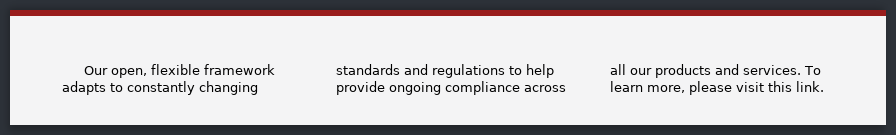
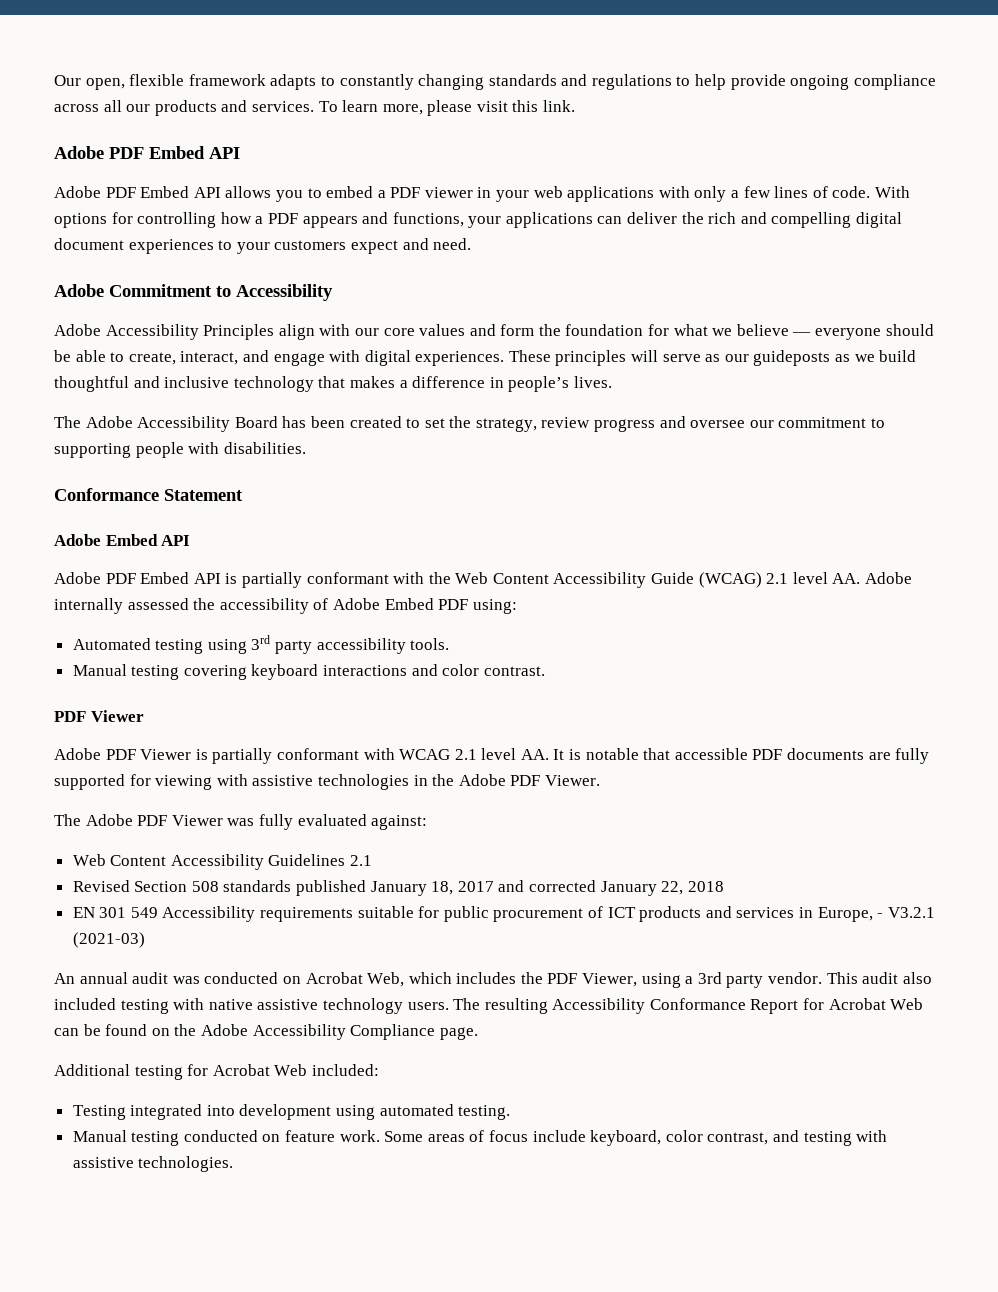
(824, 86) none -> [54,146,240,159] [54,186,910,202] [54,212,903,228] [54,238,472,254] [54,284,333,301] [54,324,934,340] [54,350,917,366] [54,376,612,392] [54,416,886,432] [54,442,306,458] [54,488,243,501] [54,534,191,546] [54,572,913,588] [54,598,517,614] [72,635,450,654] [72,664,545,680] [54,710,144,722] [54,748,930,764] [54,774,600,790] [54,814,428,830] [72,854,373,870] [72,880,724,896] [72,906,935,922] [72,932,145,948] [54,972,932,988] [54,998,924,1014] [54,1024,478,1040] [54,1064,379,1080] [72,1104,511,1120] [72,1130,888,1146] [72,1156,234,1172] // Adobe PDF Embed API // Adobe PDF Embed API allows you to embed a PDF viewer in your web applications with only a few lines of code. With options for controlling how a PDF appears and functions, your applications can deliver the rich and compelling digital document experiences to your customers expect and need. // Adobe Commitment to Accessibility // Adobe Accessibility Principles align with our core values and form the foundation for what we believe — everyone should be able to create, interact, and engage with digital experiences. These principles will serve as our guideposts as we build thoughtful and inclusive technology that makes a difference in people’s lives. // The Adobe Accessibility Board has been created to set the strategy, review progress and oversee our commitment to supporting people with disabilities. // Conformance Statement // Adobe Embed API // Adobe PDF Embed API is partially conformant with the Web Content Accessibility Guide (WCAG) 2.1 level AA. Adobe internally assessed the accessibility of Adobe Embed PDF using: // Automated testing using 3rd party accessibility tools. // Manual testing covering keyboard interactions and color contrast. // PDF Viewer // Adobe PDF Viewer is partially conformant with WCAG 2.1 level AA. It is notable that accessible PDF documents are fully supported for viewing with assistive technologies in the Adobe PDF Viewer. // The Adobe PDF Viewer was fully evaluated against: // Web Content Accessibility Guidelines 2.1 // Revised Section 508 standards published January 18, 2017 and corrected January 22, 2018 // EN 301 549 Accessibility requirements suitable for public procurement of ICT products and services in Europe, - V3.2.1 (2021-03) // An annual audit was conducted on Acrobat Web, which includes the PDF Viewer, using a 3rd party vendor. This audit also included testing with native assistive technology users. The resulting Accessibility Conformance Report for Acrobat Web can be found on the Adobe Accessibility Compliance page. // Additional testing for Acrobat Web included: // Testing integrated into development using automated testing. // Manual testing conducted on feature work. Some areas of focus include keyboard, color contrast, and testing with assistive technologies.

